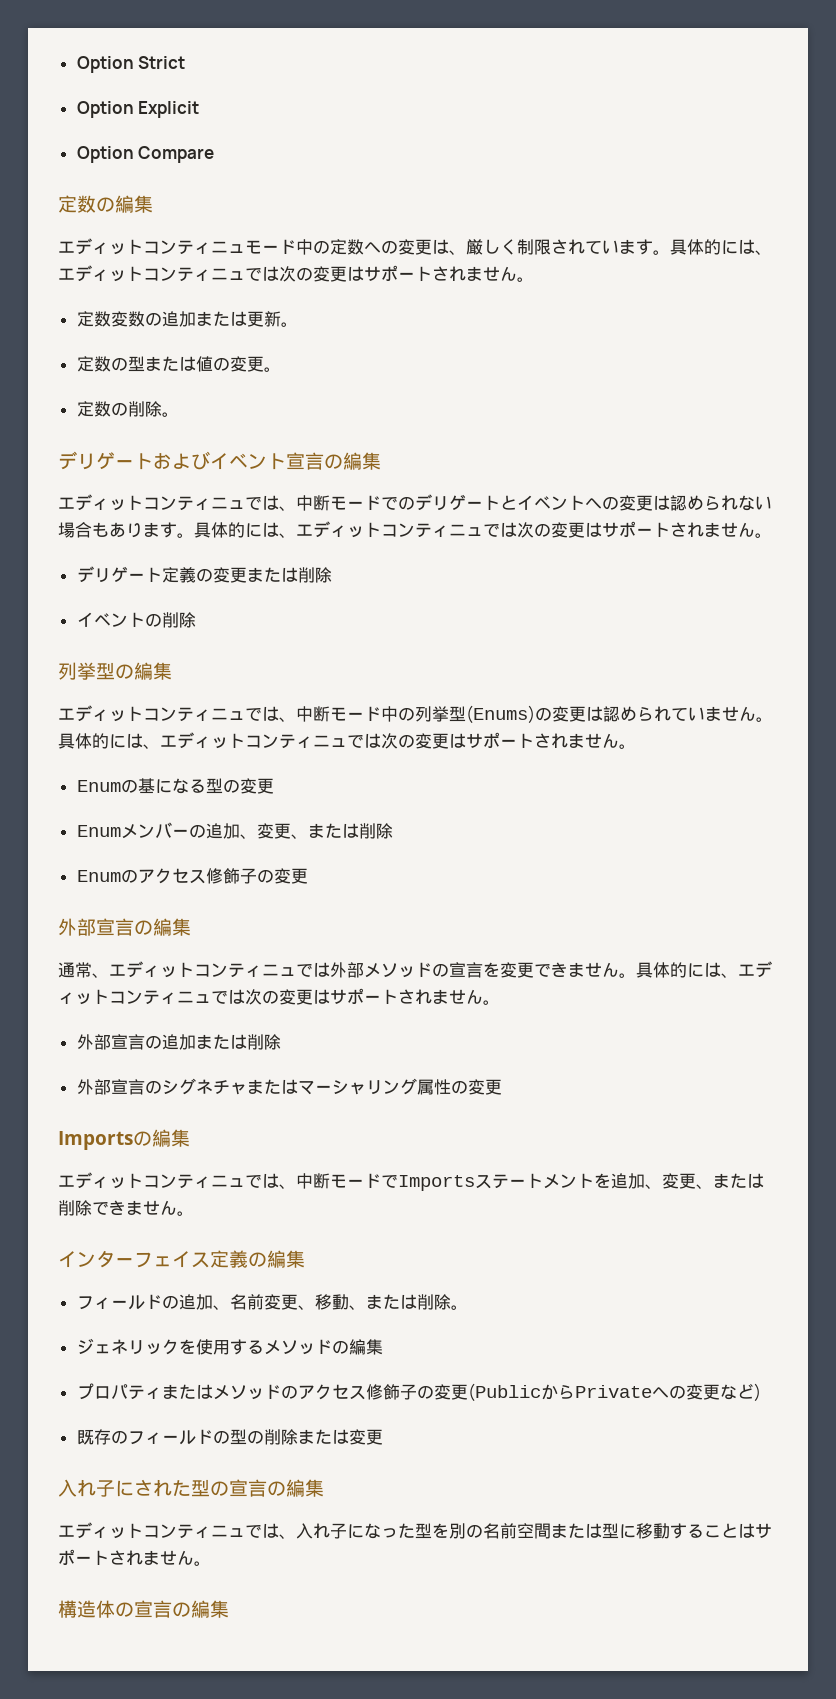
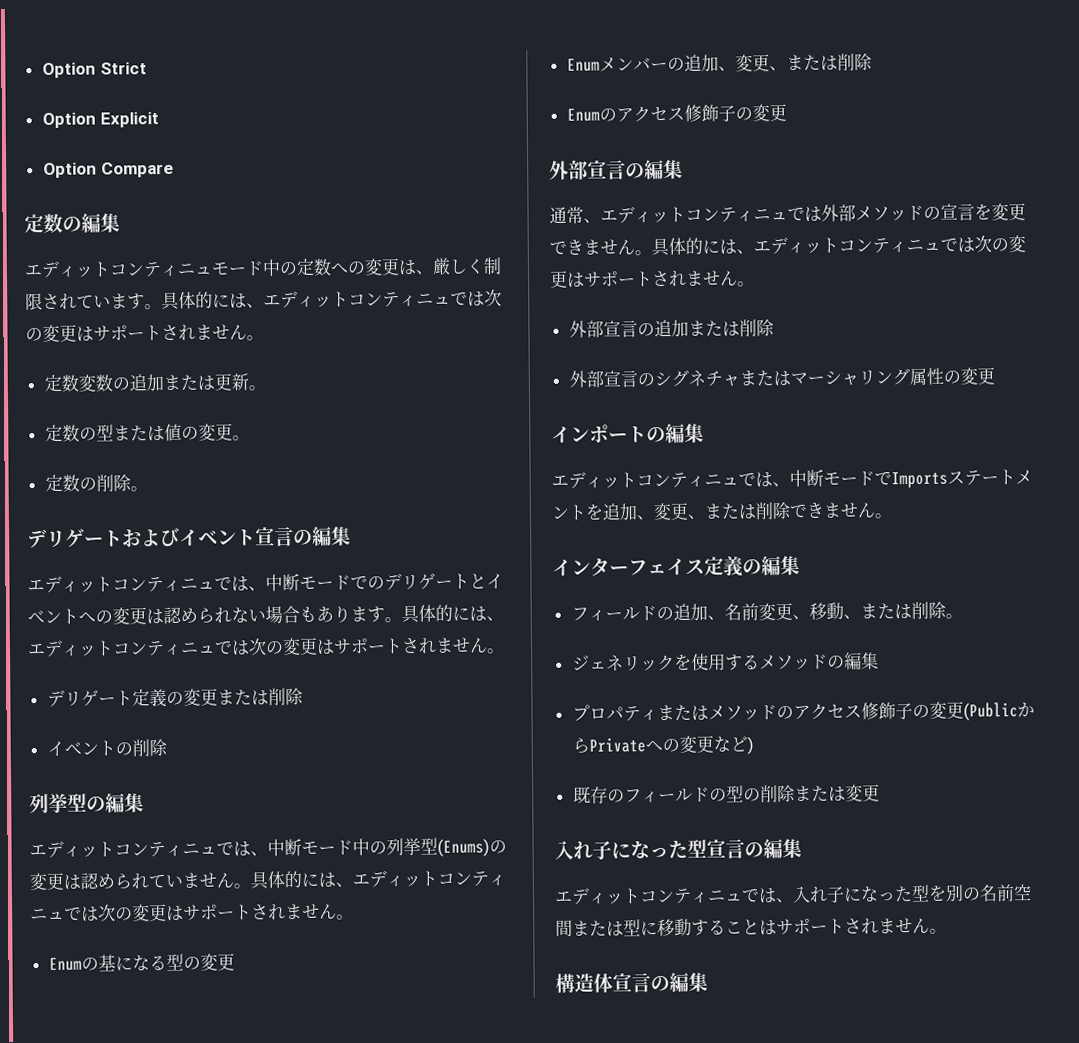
[58,1131,133,1150] Imports -> [551,424,647,443] インポート
[134,1479,229,1497] された型の -> [630,839,707,859] なった型
[115,1602,134,1617] の -> (613, 983) none

